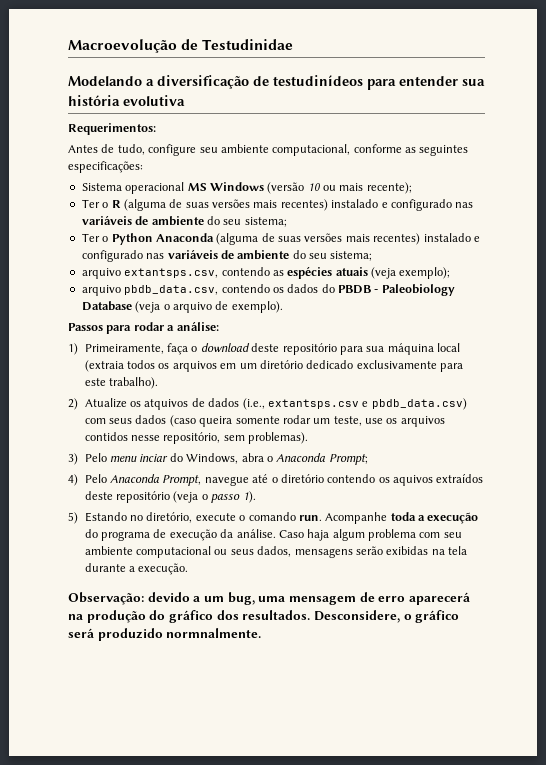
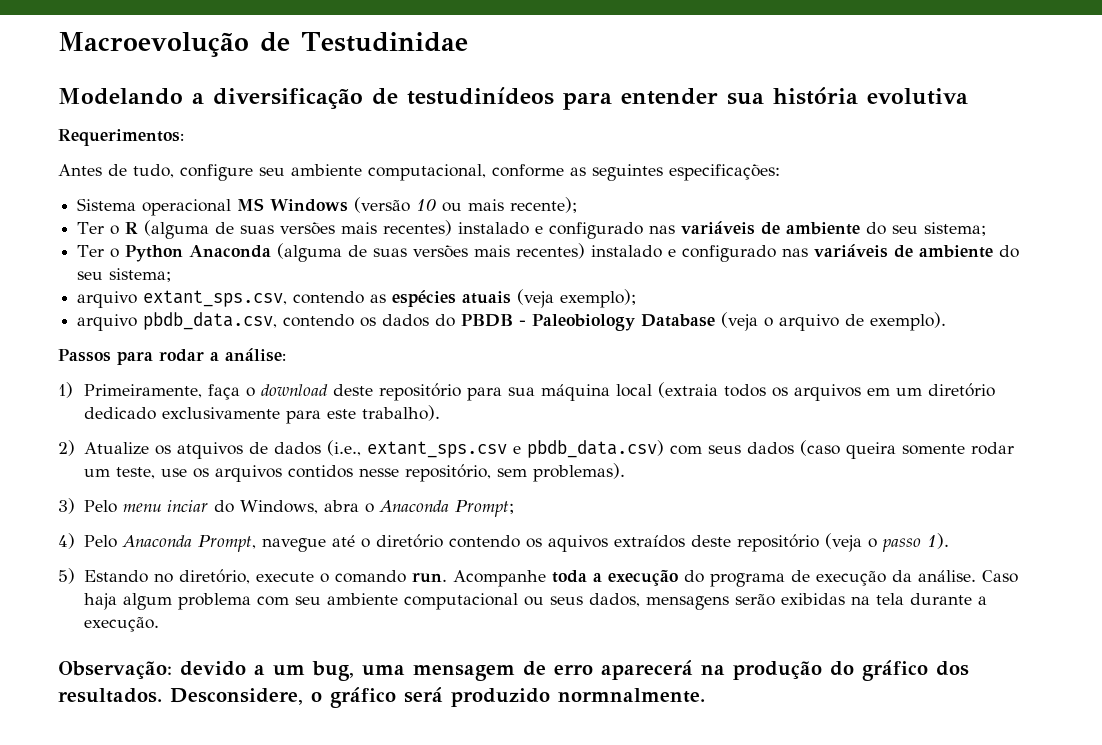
[124,268,219,278] extantsps.csv, -> [143,290,288,307] extant_sps.csv,
[267,399,359,409] extantsps.csv -> [366,441,507,458] extant_sps.csv

